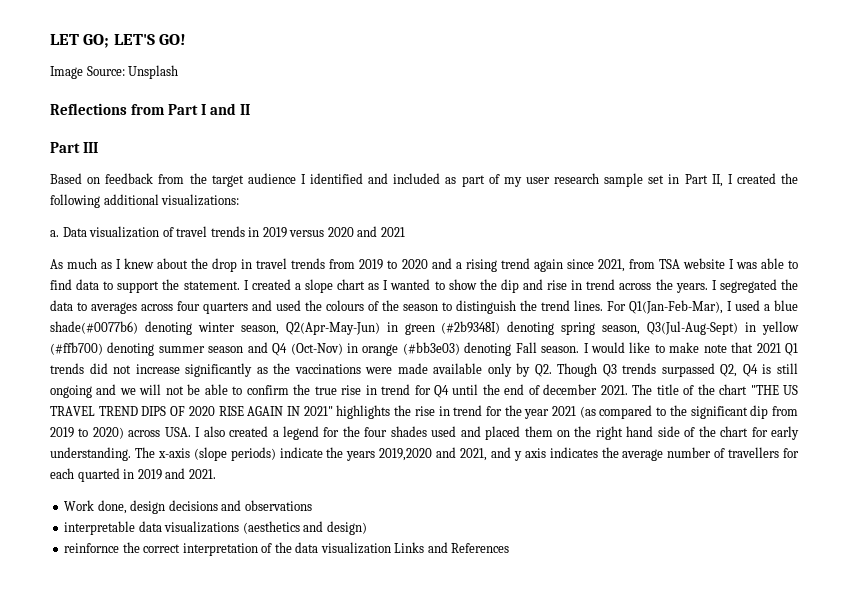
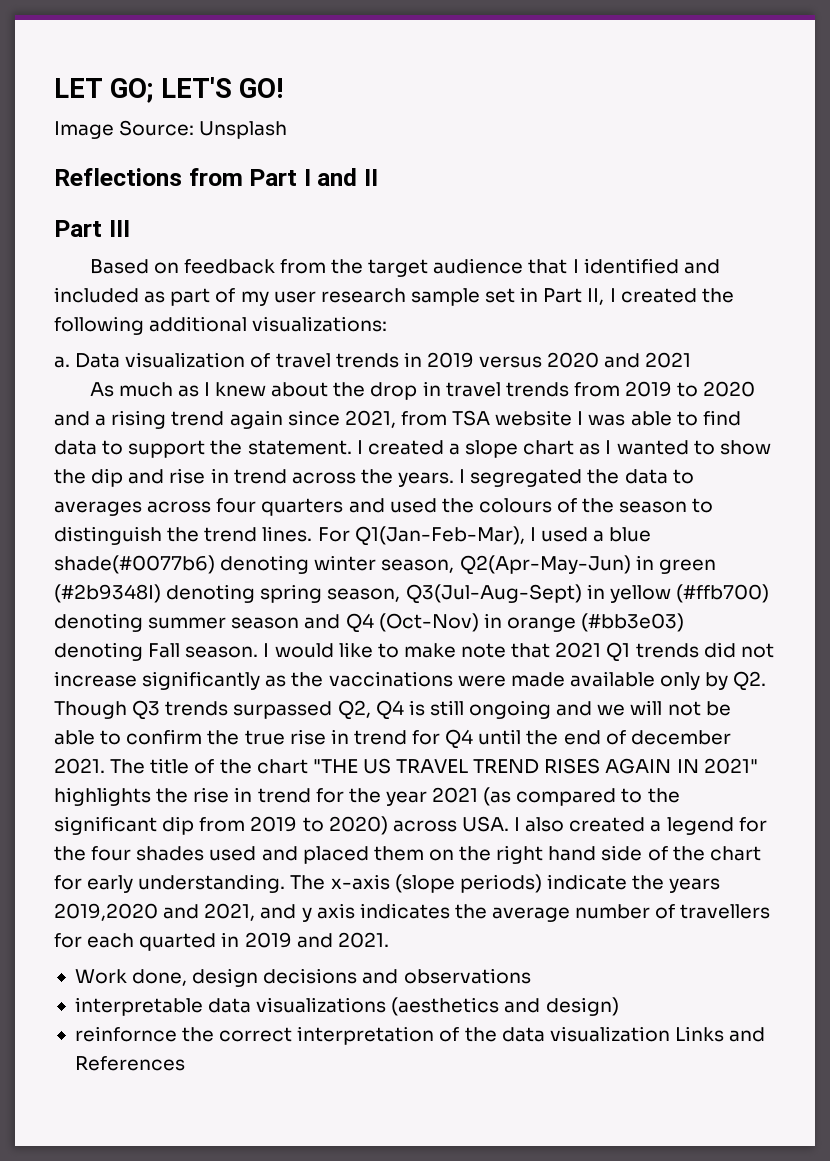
(296, 178) none -> [528,259,568,274] that
[141,406,244,416] DIPS OF 2020 RISE -> [544,758,601,774] RISES

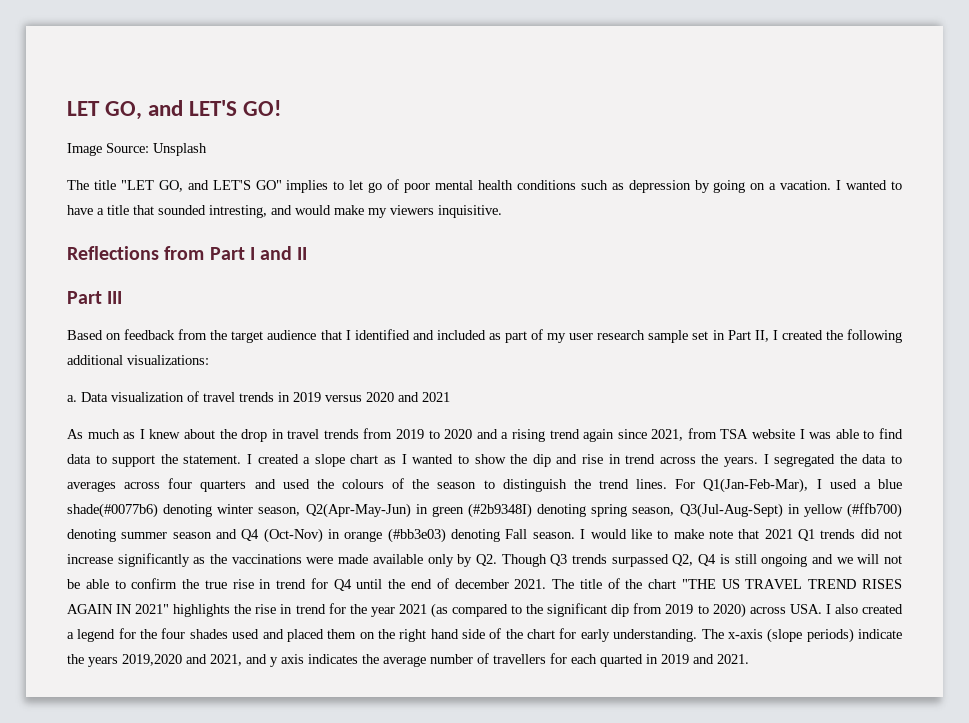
[110,78,154,103] GO; -> [105,100,184,120] GO, and
(288, 130) none -> [67,179,902,193] [67,205,502,218] // The title "LET GO, and LET'S GO" implies to let go of poor mental health conditions such as depression by going on a vacation. I wanted to have a title that sounded intresting, and would make my viewers inquisitive.
[74,968,531,987] [74,997,619,1016] [74,1026,766,1045] [74,1056,185,1071] // Work done, design decisions and observations // interpretable data visualizations (aesthetics and design) // reinfornce the correct interpretation of the data visualization Links and References -> (749, 659) none

